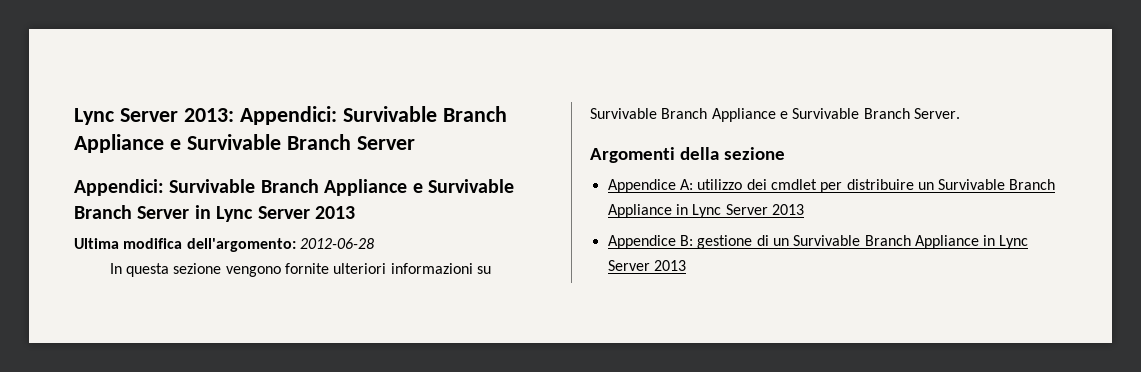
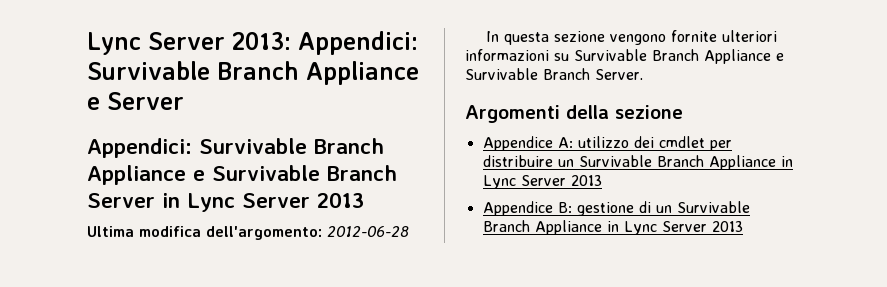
[186,134,351,150] Survivable Branch -> (100, 103) none

